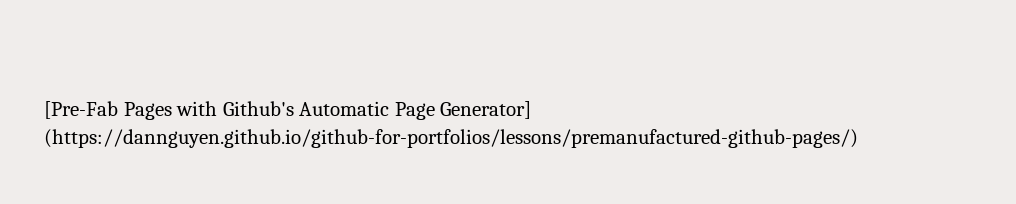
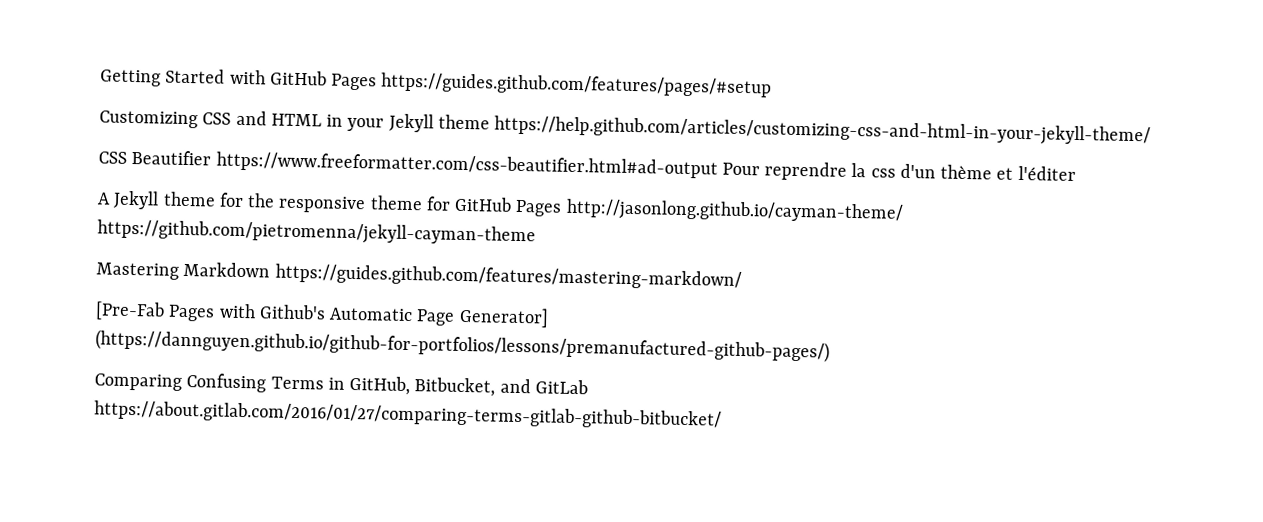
(44, 110) none -> [100,68,773,98] [99,110,1152,147] [98,150,1076,181] [97,190,904,224] [97,219,536,247] [96,261,742,290] Getting Started with GitHub Pages https://guides.github.com/features/pages/#setup // Customizing CSS and HTML in your Jekyll theme https://help.github.com/articles/customizing-css-and-html-in-your-jekyll-theme/ // CSS Beautifier https://www.freeformatter.com/css-beautifier.html#ad-output Pour reprendre la css d'un thème et l'éditer // A Jekyll theme for the responsive theme for GitHub Pages http://jasonlong.github.io/cayman-theme/ https://github.com/pietromenna/jekyll-cayman-theme // Mastering Markdown https://guides.github.com/features/mastering-markdown/ //
(858, 138) none -> [94,373,588,397] [94,400,722,430] // Comparing Confusing Terms in GitHub, Bitbucket, and GitLab https://about.gitlab.com/2016/01/27/comparing-terms-gitlab-github-bitbucket/

